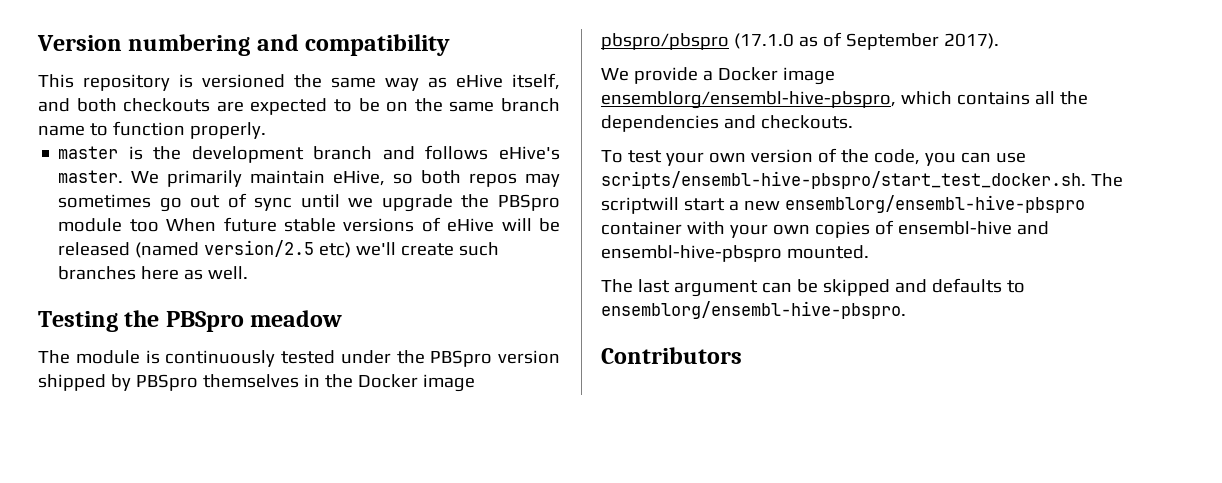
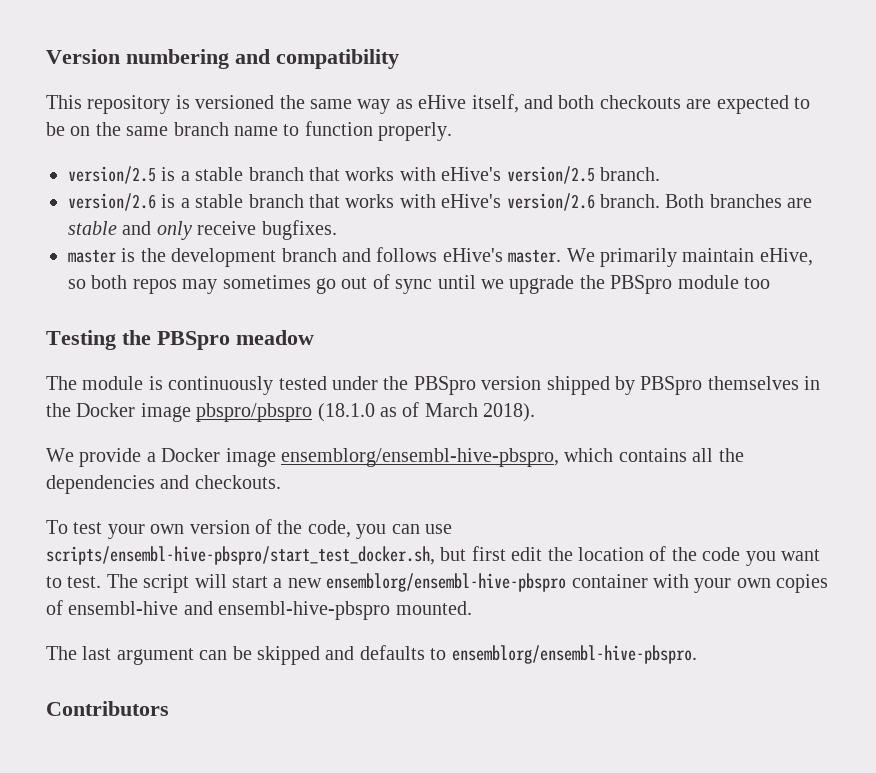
(266, 130) none -> [68,166,660,184] [68,193,813,211] [68,220,337,240] // version/2.5 is a stable branch that works with eHive's version/2.5 branch. // version/2.6 is a stable branch that works with eHive's version/2.6 branch. Both branches are stable and only receive bugfixes.
[166,217,560,232] [58,240,500,258] [58,266,249,280] When future stable versions of eHive will be released (named version/2.5 etc) we'll create such branches here as well. -> (770, 283) none
[733,33,794,49] (17.1.0 -> [317,403,375,422] (18.1.0
[845,33,999,50] September 2017). -> [424,403,536,422] March 2018).
[601,171,1123,189] [601,197,679,214] scripts/ensembl-hive-pbspro/start_test_docker.sh. The scriptwill -> [46,546,820,566] [46,574,227,593] scripts/ensembl-hive-pbspro/start_test_docker.sh, but first edit the location of the code you want to test. The script will

